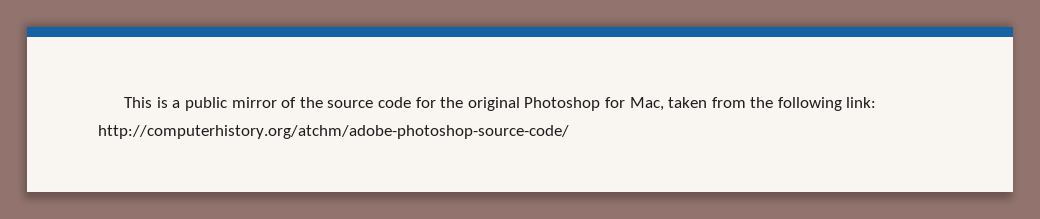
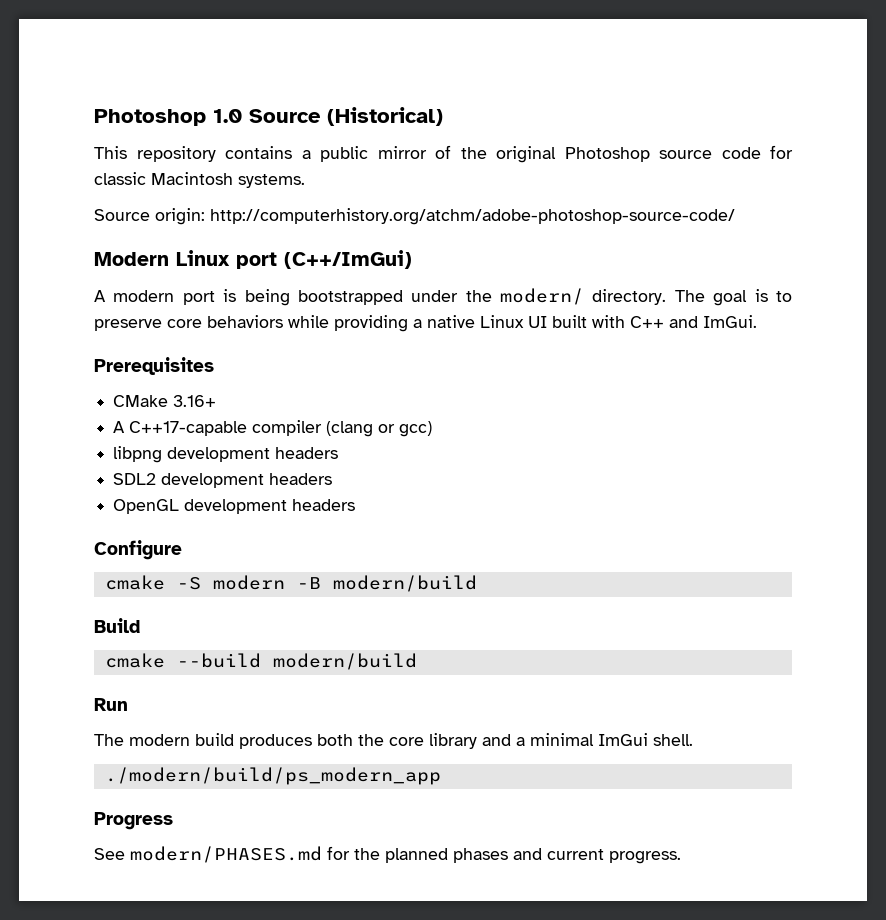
[124,97,168,108] This is -> [94,107,443,126] [94,146,292,162] Photoshop 1.0 Source (Historical) // This repository contains
(323, 102) none -> [496,146,650,163] original Photoshop
[440,97,877,111] [98,125,569,139] the original Photoshop for Mac, taken from the following link: // http://computerhistory.org/atchm/adobe-photoshop-source-code/ -> [94,172,305,188] [94,208,735,225] [94,250,412,269] [94,288,792,306] [94,315,757,332] [94,357,214,375] [113,395,217,407] [113,420,433,437] [113,446,339,463] [113,473,333,488] [113,499,356,514] [94,540,182,560] [104,575,477,592] [94,618,140,633] [104,653,417,670] [94,698,128,711] [94,733,693,749] [104,767,441,785] [94,812,173,830] [94,846,681,864] classic Macintosh systems. // Source origin: http://computerhistory.org/atchm/adobe-photoshop-source-code/ // Modern Linux port (C++/ImGui) // A modern port is being bootstrapped under the modern/ directory. The goal is to preserve core behaviors while providing a native Linux UI built with C++ and ImGui. // Prerequisites // CMake 3.16+ // A C++17-capable compiler (clang or gcc) // libpng development headers // SDL2 development headers // OpenGL development headers // Configure // cmake -S modern -B modern/build // Build // cmake --build modern/build // Run // The modern build produces both the core library and a minimal ImGui shell. // ./modern/build/ps_modern_app // Progress // See modern/PHASES.md for the planned phases and current progress.

